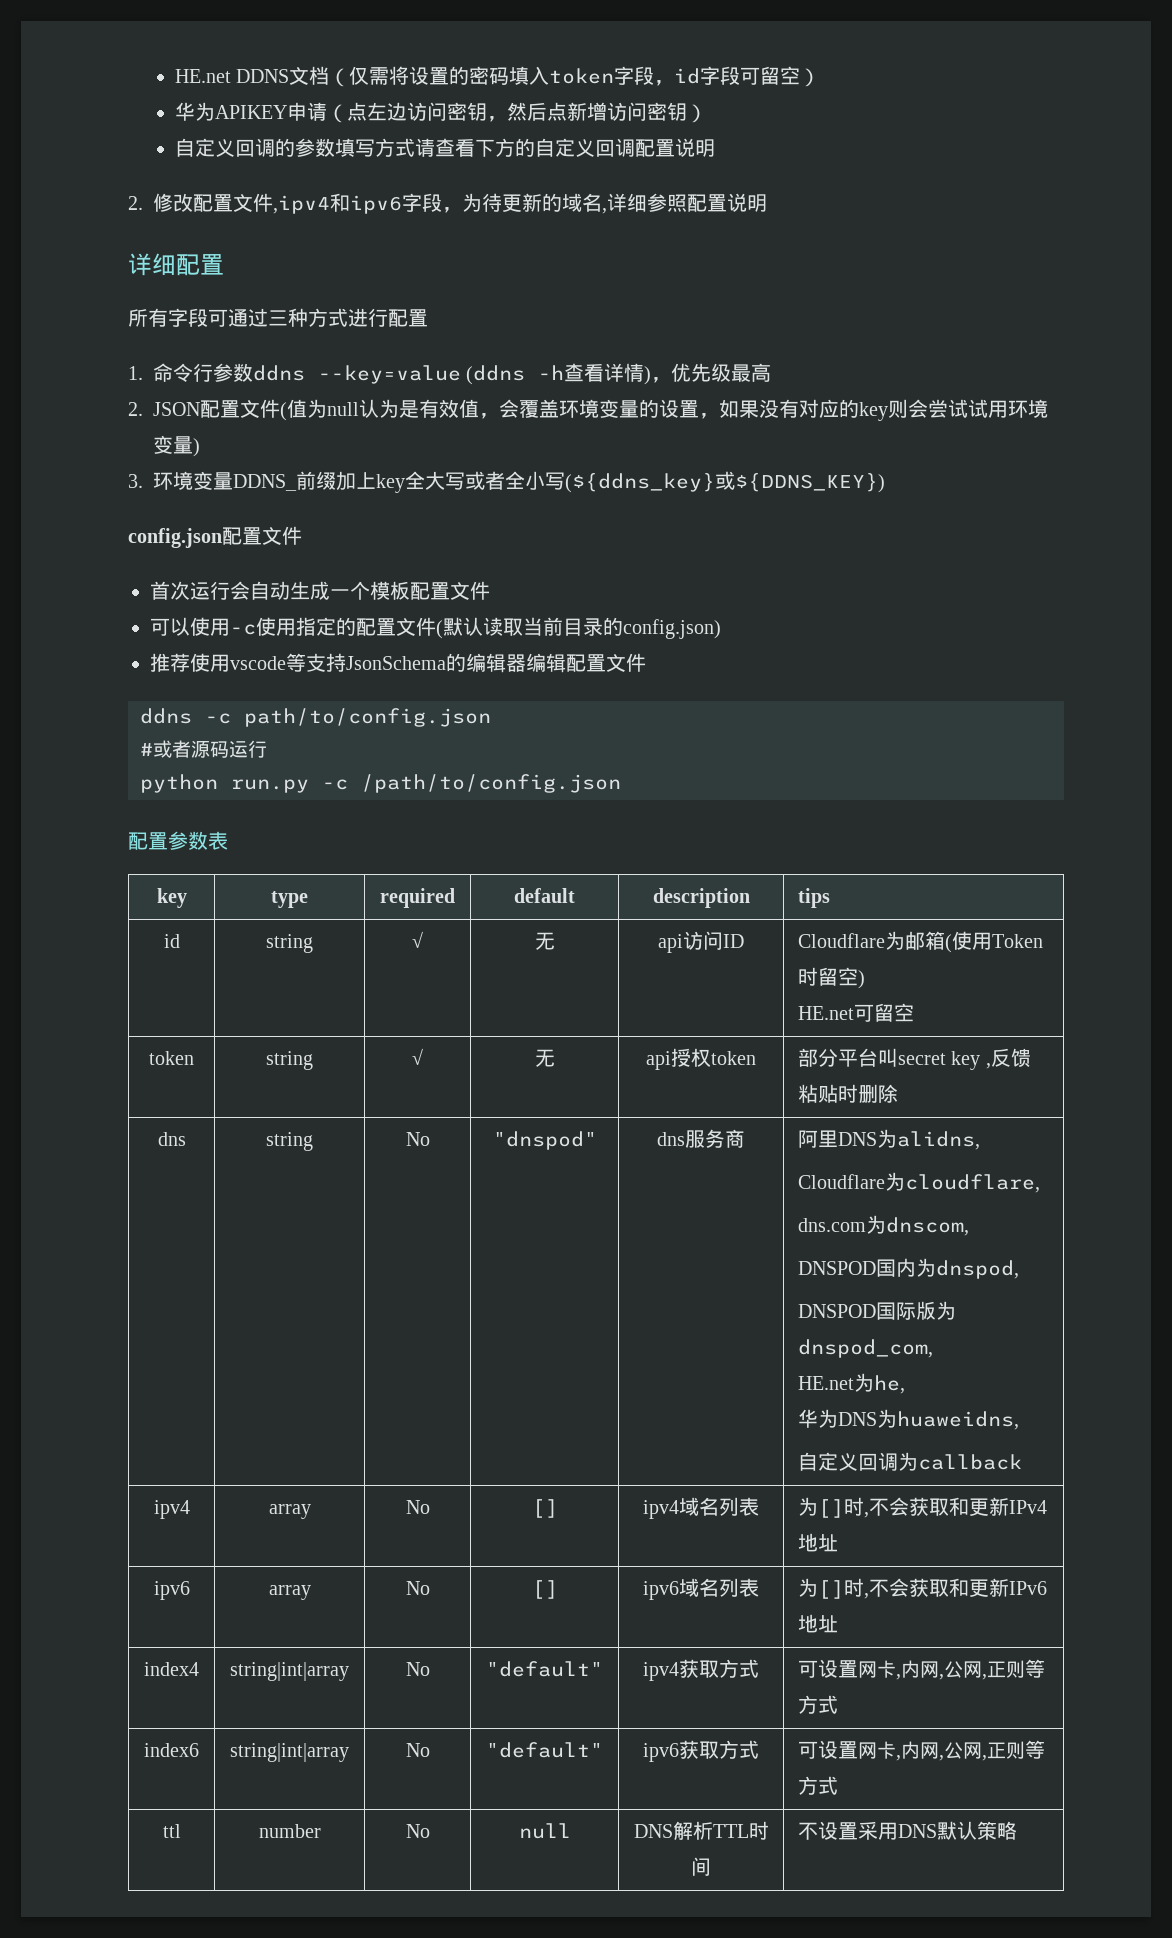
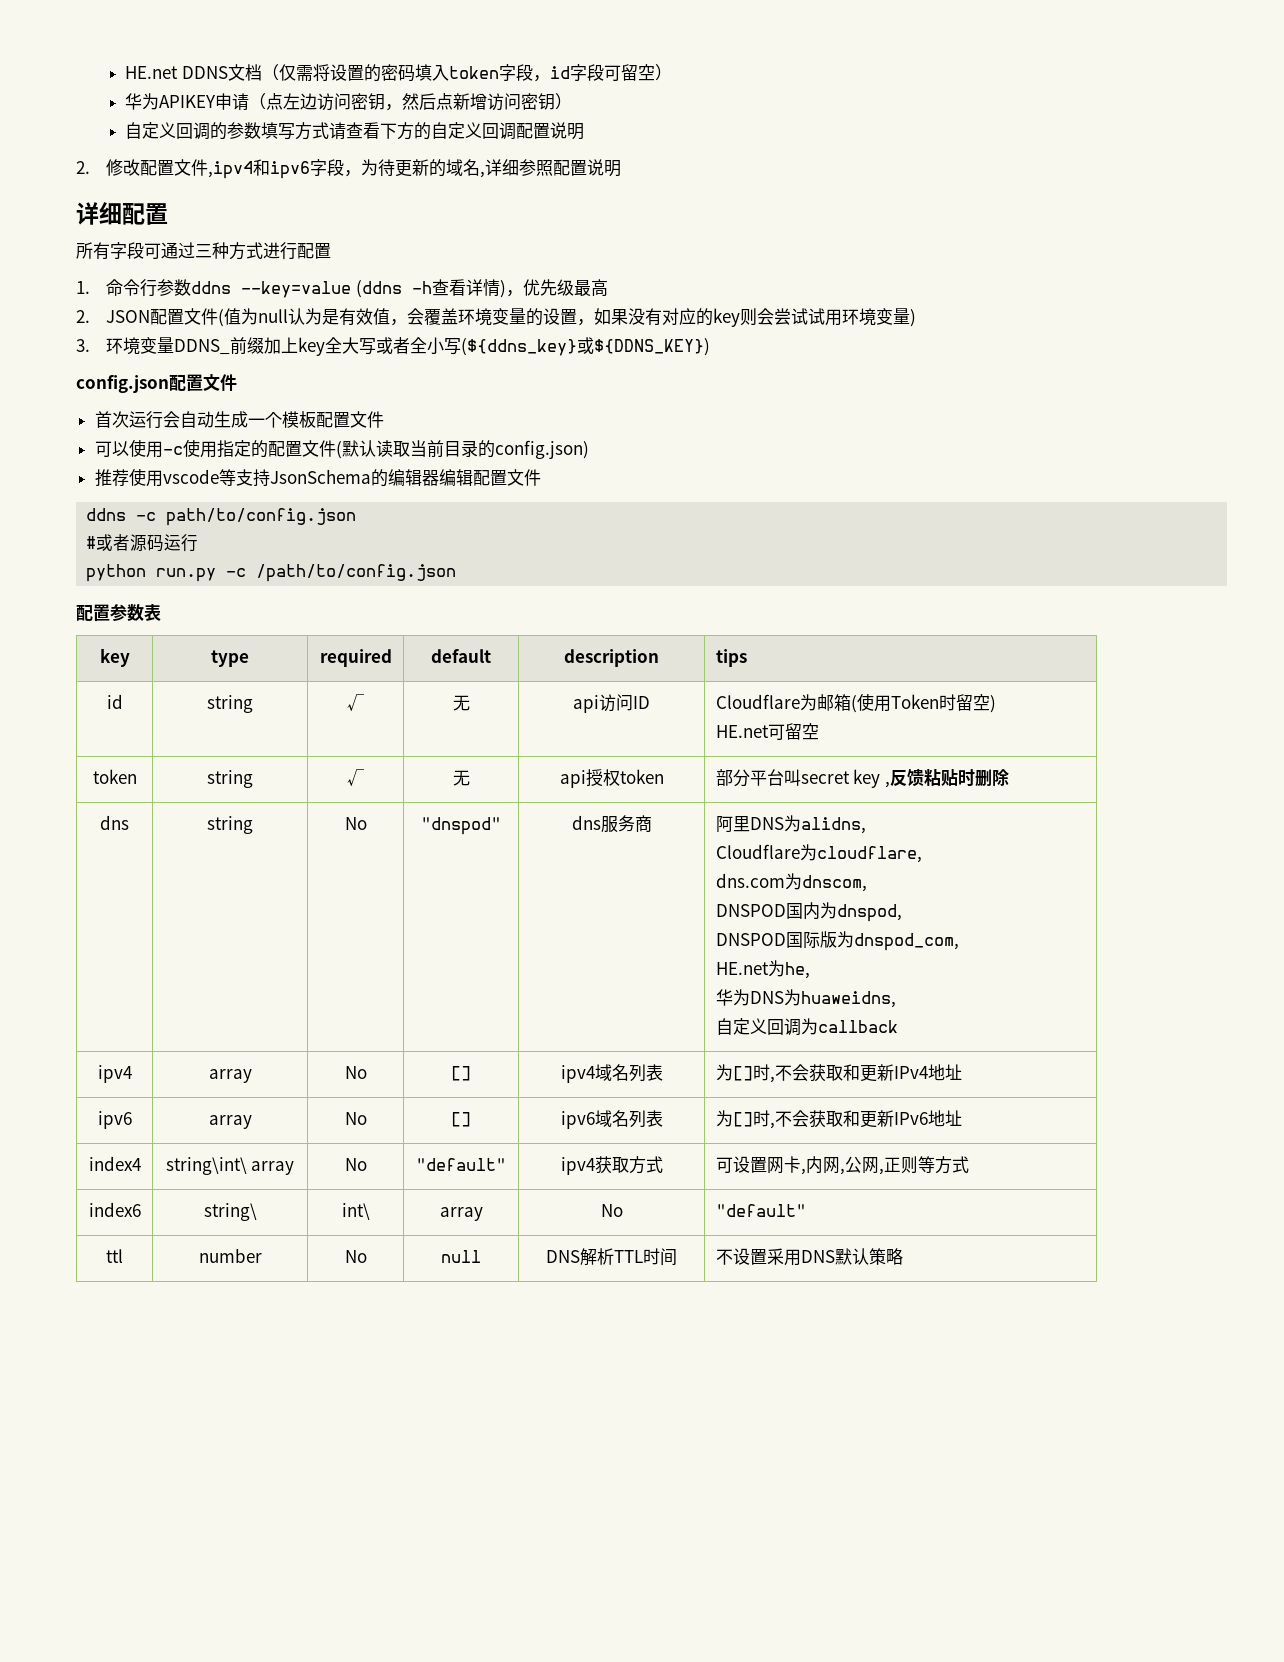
[230,1662,349,1681] string|int|array -> [165,1157,295,1175] string\int\ array
[230,1743,349,1762] [405,1743,430,1757] [486,1742,603,1758] [643,1740,759,1762] [798,1740,1046,1761] [798,1776,839,1795] string|int|array | No | "default" | ipv6获取方式 | 可设置网卡,内网,公网,正则等方式 -> [203,1203,257,1221] [341,1203,370,1220] [439,1207,483,1221] [600,1204,623,1217] [715,1204,806,1217] string\ | int\ | array | No | "default"

